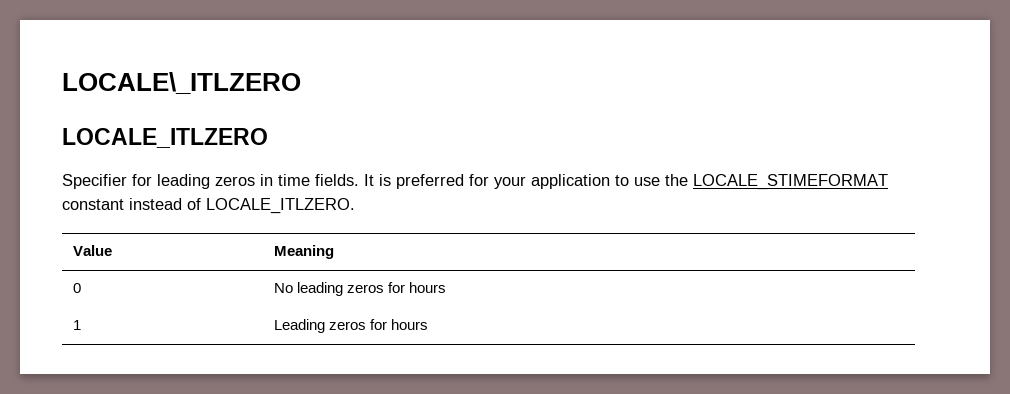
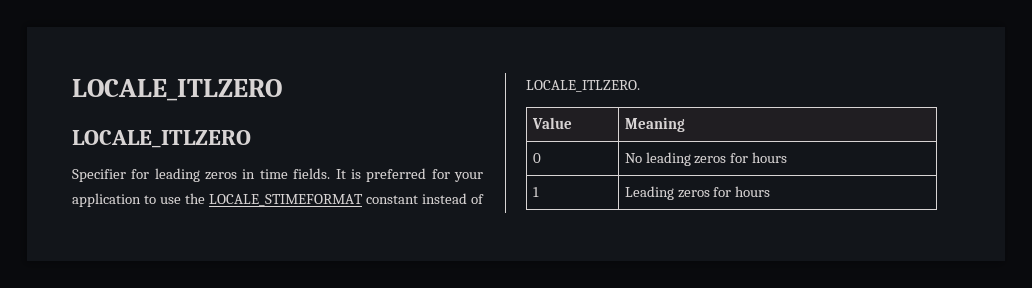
[62,72,301,94] LOCALE\_ITLZERO -> [72,79,282,101] LOCALE_ITLZERO

